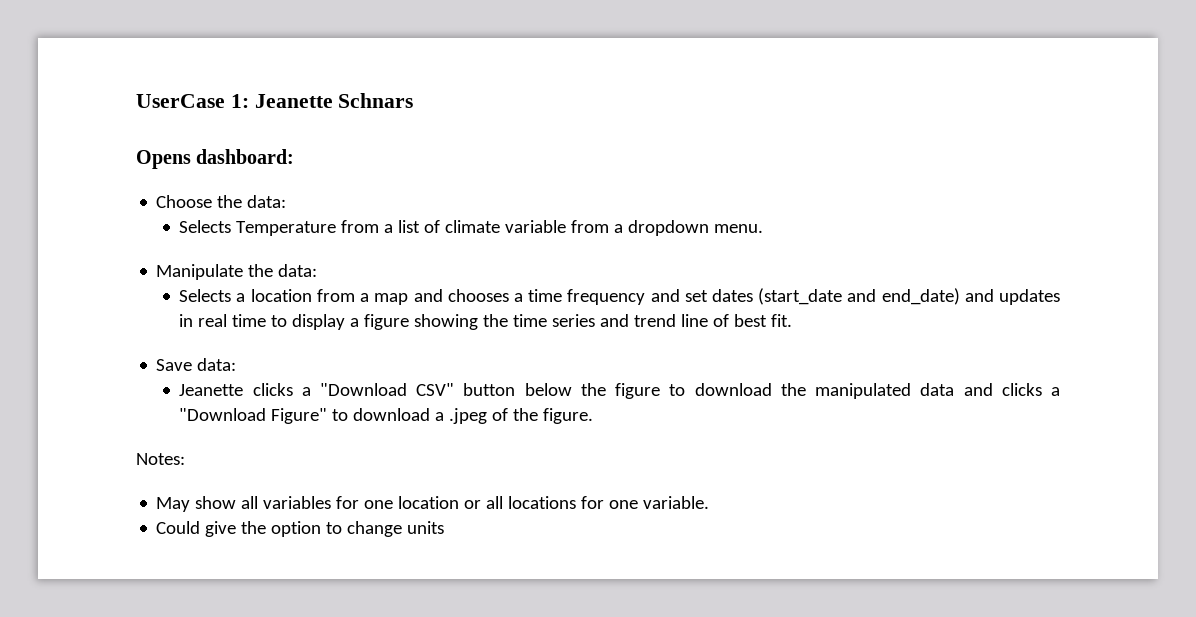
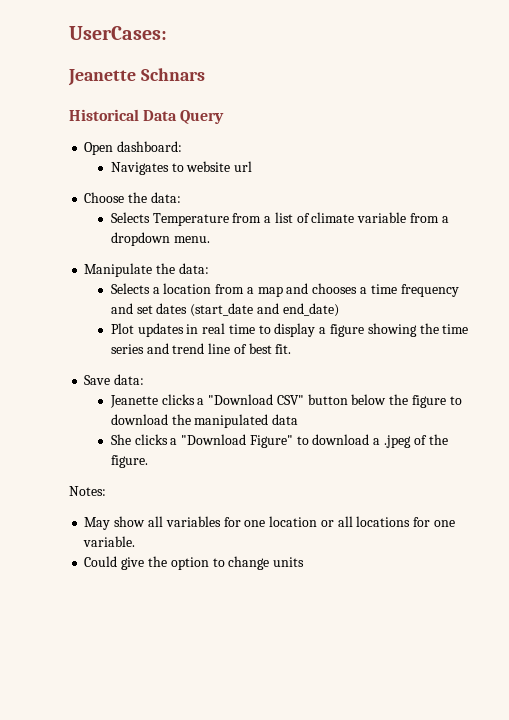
[136,94,249,108] UserCase 1: -> [69,26,167,40] UserCases: //
[136,149,295,169] Opens dashboard: -> [69,109,225,124] [84,141,183,155] [110,161,253,175] Historical Data Query // Open dashboard: // Navigates to website url
[964,289,994,302] and -> [110,323,134,334] // Plot
[963,383,993,396] and -> [110,434,131,445] // She

